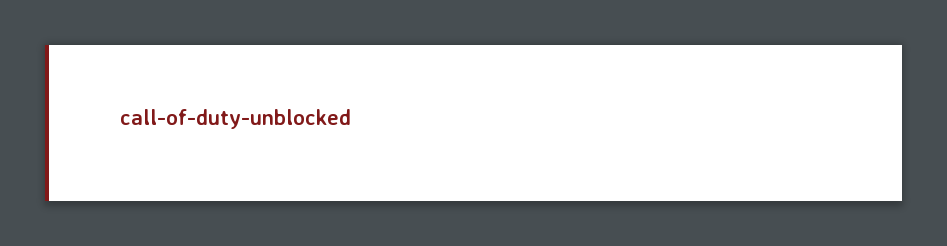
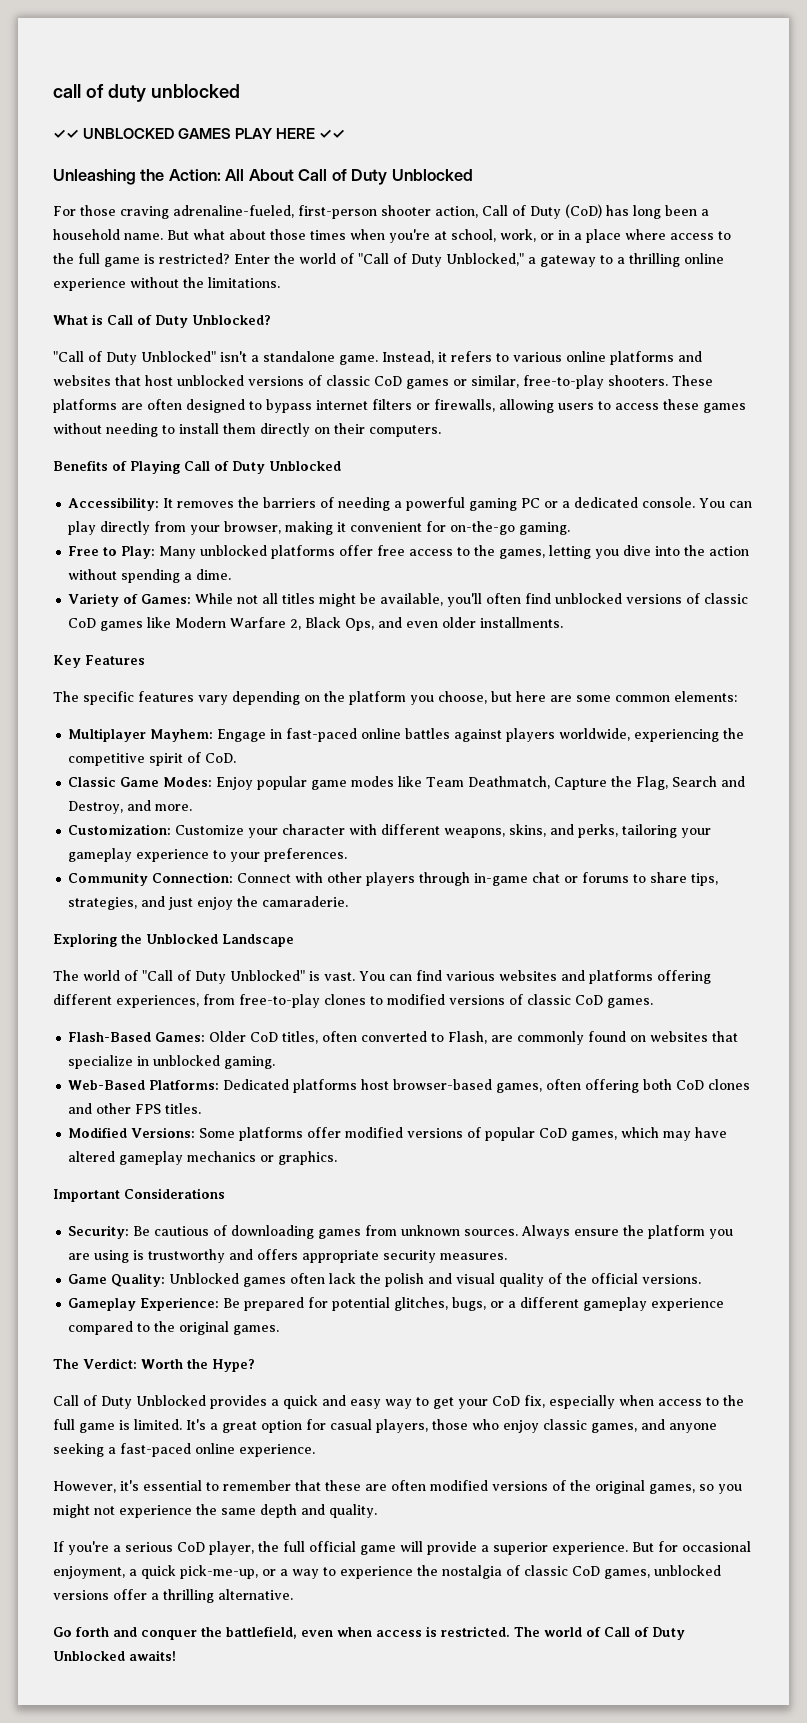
[120,109,351,129] call-of-duty-unblocked -> [53,84,240,102] [53,128,346,139] [53,169,473,185] [53,204,709,219] [53,229,731,243] [53,253,724,267] [53,277,280,291] [53,314,271,328] [53,351,702,365] [53,375,713,389] [53,399,746,413] [53,423,441,437] [53,460,341,474] [68,497,753,511] [68,521,571,535] [68,545,750,559] [68,569,232,583] [68,593,749,607] [68,617,564,631] [53,655,145,668] [53,691,737,705] [68,728,745,742] [68,752,237,766] [68,776,746,790] [68,800,193,814] [68,824,712,838] [68,848,348,862] [68,872,719,886] [68,896,349,910] [53,933,294,947] [53,970,711,984] [53,994,653,1008] [68,1031,739,1045] [68,1055,276,1069] [68,1079,751,1093] [68,1103,202,1114] [68,1127,728,1141] [68,1151,338,1165] [53,1188,225,1202] [68,1225,734,1239] [68,1249,508,1263] [68,1273,702,1287] [68,1297,725,1311] [68,1321,280,1335] [53,1358,255,1372] [53,1395,744,1409] [53,1419,717,1433] [53,1443,315,1457] [53,1480,742,1494] [53,1504,377,1518] [53,1541,751,1555] [53,1565,721,1579] [53,1589,293,1603] [53,1626,685,1640] [53,1650,176,1661] call of duty unblocked // ✓✓ UNBLOCKED GAMES PLAY HERE ✓✓ // Unleashing the Action: All About Call of Duty Unblocked // For those craving adrenaline-fueled, first-person shooter action, Call of Duty (CoD) has long been a household name. But what about those times when you're at school, work, or in a place where access to the full game is restricted? Enter the world of "Call of Duty Unblocked," a gateway to a thrilling online experience without the limitations. // What is Call of Duty Unblocked? // "Call of Duty Unblocked" isn't a standalone game. Instead, it refers to various online platforms and websites that host unblocked versions of classic CoD games or similar, free-to-play shooters. These platforms are often designed to bypass internet filters or firewalls, allowing users to access these games without needing to install them directly on their computers. // Benefits of Playing Call of Duty Unblocked // Accessibility: It removes the barriers of needing a powerful gaming PC or a dedicated console. You can play directly from your browser, making it convenient for on-the-go gaming. // Free to Play: Many unblocked platforms offer free access to the games, letting you dive into the action without spending a dime. // Variety of Games: While not all titles might be available, you'll often find unblocked versions of classic CoD games like Modern Warfare 2, Black Ops, and even older installments. // Key Features // The specific features vary depending on the platform you choose, but here are some common elements: // Multiplayer Mayhem: Engage in fast-paced online battles against players worldwide, experiencing the competitive spirit of CoD. // Classic Game Modes: Enjoy popular game modes like Team Deathmatch, Capture the Flag, Search and Destroy, and more. // Customization: Customize your character with different weapons, skins, and perks, tailoring your gameplay experience to your preferences. // Community Connection: Connect with other players through in-game chat or forums to share tips, strategies, and just enjoy the camaraderie. // Exploring the Unblocked Landscape // The world of "Call of Duty Unblocked" is vast. You can find various websites and platforms offering different experiences, from free-to-play clones to modified versions of classic CoD games. // Flash-Based Games: Older CoD titles, often converted to Flash, are commonly found on websites that specialize in unblocked gaming. // Web-Based Platforms: Dedicated platforms host browser-based games, often offering both CoD clones and other FPS titles. // Modified Versions: Some platforms offer modified versions of popular CoD games, which may have altered gameplay mechanics or graphics. // Important Considerations // Security: Be cautious of downloading games from unknown sources. Always ensure the platform you are using is trustworthy and offers appropriate security measures. // Game Quality: Unblocked games often lack the polish and visual quality of the official versions. // Gameplay Experience: Be prepared for potential glitches, bugs, or a different gameplay experience compared to the original games. // The Verdict: Worth the Hype? // Call of Duty Unblocked provides a quick and easy way to get your CoD fix, especially when access to the full game is limited. It's a great option for casual players, those who enjoy classic games, and anyone seeking a fast-paced online experience. // However, it's essential to remember that these are often modified versions of the original games, so you might not experience the same depth and quality. // If you're a serious CoD player, the full official game will provide a superior experience. But for occasional enjoyment, a quick pick-me-up, or a way to experience the nostalgia of classic CoD games, unblocked versions offer a thrilling alternative. // Go forth and conquer the battlefield, even when access is restricted. The world of Call of Duty Unblocked awaits!

